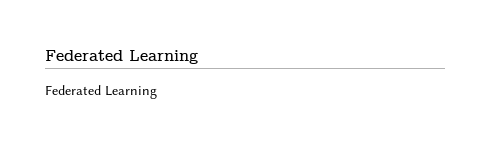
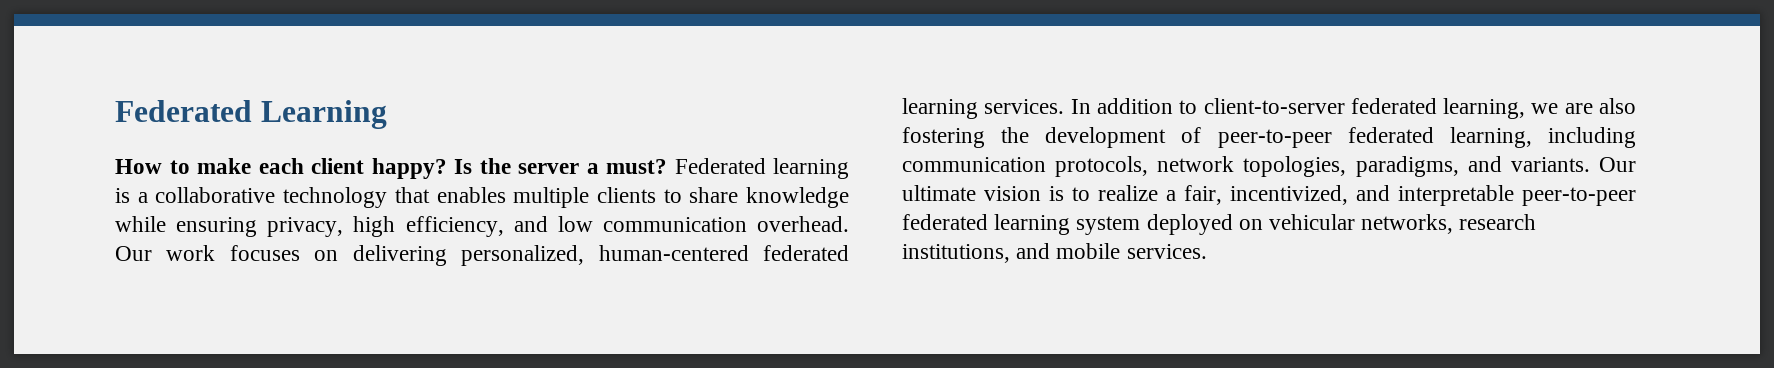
[45,85,157,99] Federated Learning -> [115,158,849,179] [115,187,850,208] [115,216,849,237] [115,245,849,266] [902,98,1636,119] [902,127,1636,148] [902,156,1636,177] [902,185,1636,206] [902,214,1537,235] [902,243,1207,263] How to make each client happy? Is the server a must? Federated learning is a collaborative technology that enables multiple clients to share knowledge while ensuring privacy, high efficiency, and low communication overhead. Our work focuses on delivering personalized, human-centered federated learning services. In addition to client-to-server federated learning, we are also fostering the development of peer-to-peer federated learning, including communication protocols, network topologies, paradigms, and variants. Our ultimate vision is to realize a fair, incentivized, and interpretable peer-to-peer federated learning system deployed on vehicular networks, research institutions, and mobile services.

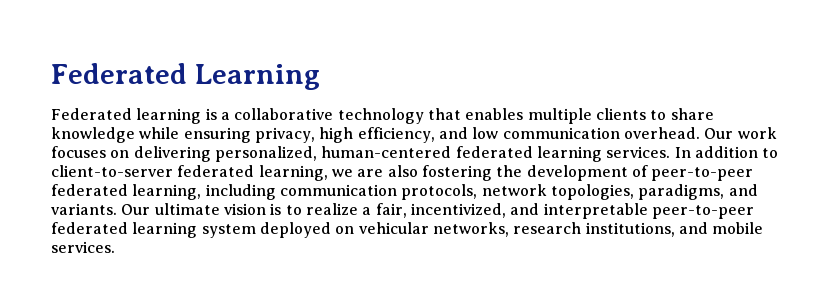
[115,158,667,179] How to make each client happy? Is the server a must? -> (320, 77) none

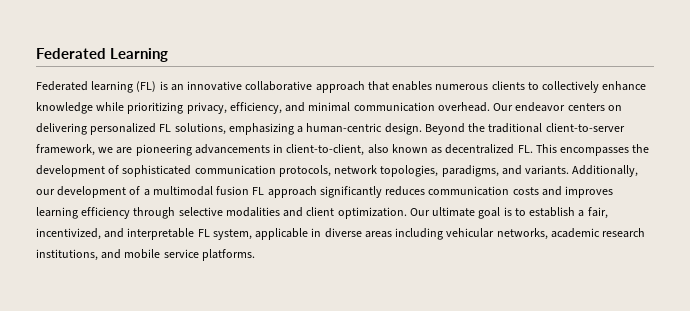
[205,108,424,124] is a collaborative technology -> [136,81,365,93] (FL) is an innovative collaborative approach
[527,108,592,124] multiple -> [435,84,489,90] numerous
[670,108,714,120] [51,127,354,143] share knowledge while ensuring privacy, high -> [542,81,647,93] [36,102,227,114] collectively enhance knowledge while prioritizing privacy,
[472,127,499,139] low -> [308,102,351,112] minimal
[737,127,777,139] [51,146,779,162] [51,165,754,181] [51,184,276,200] work focuses on delivering personalized, human-centered federated learning services. In addition to client-to-server federated learning, we are also fostering the development of peer-to-peer federated learning, including -> [515,102,622,112] [36,123,625,135] [36,144,650,156] [36,165,192,177] endeavor centers on delivering personalized FL solutions, emphasizing a human-centric design. Beyond the traditional client-to-server framework, we are pioneering advancements in client-to-client, also known as decentralized FL. This encompasses the development of sophisticated
(117, 209) none -> [572,165,639,177] [36,186,614,198] [36,207,407,219] Additionally, our development of a multimodal fusion FL approach significantly reduces communication costs and improves learning efficiency through selective modalities and client optimization.
[223,203,266,215] vision -> [478,207,501,219] goal
[305,203,358,215] realize -> [529,207,576,217] establish
[651,205,754,219] [51,222,355,238] peer-to-peer federated learning system deployed on -> [197,228,444,240] FL system, applicable in diverse areas including
(509, 229) none -> [550,228,600,238] academic
[51,241,115,253] services. -> [163,249,255,261] service platforms.

